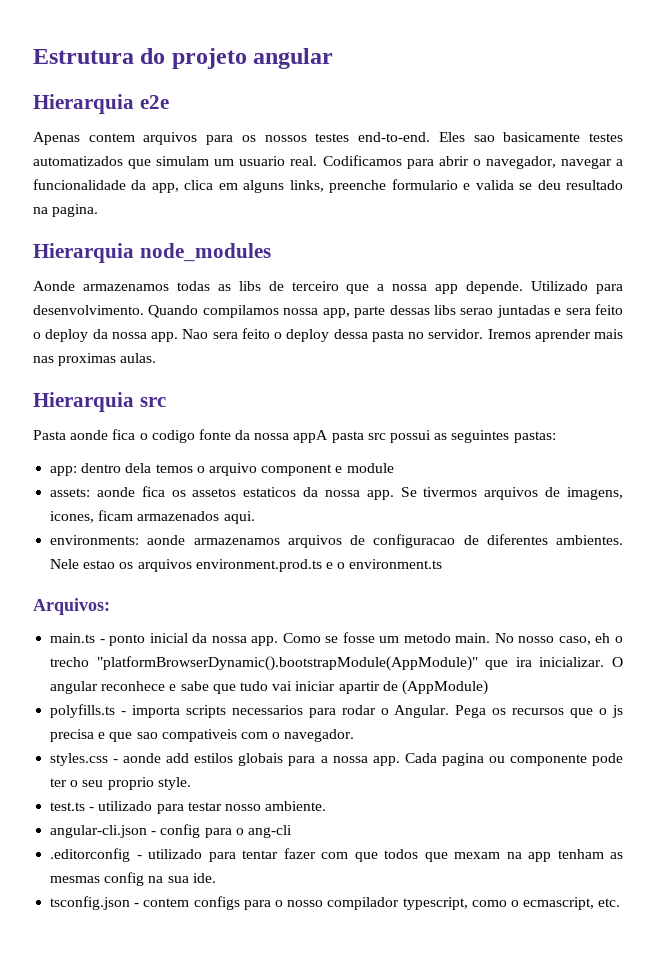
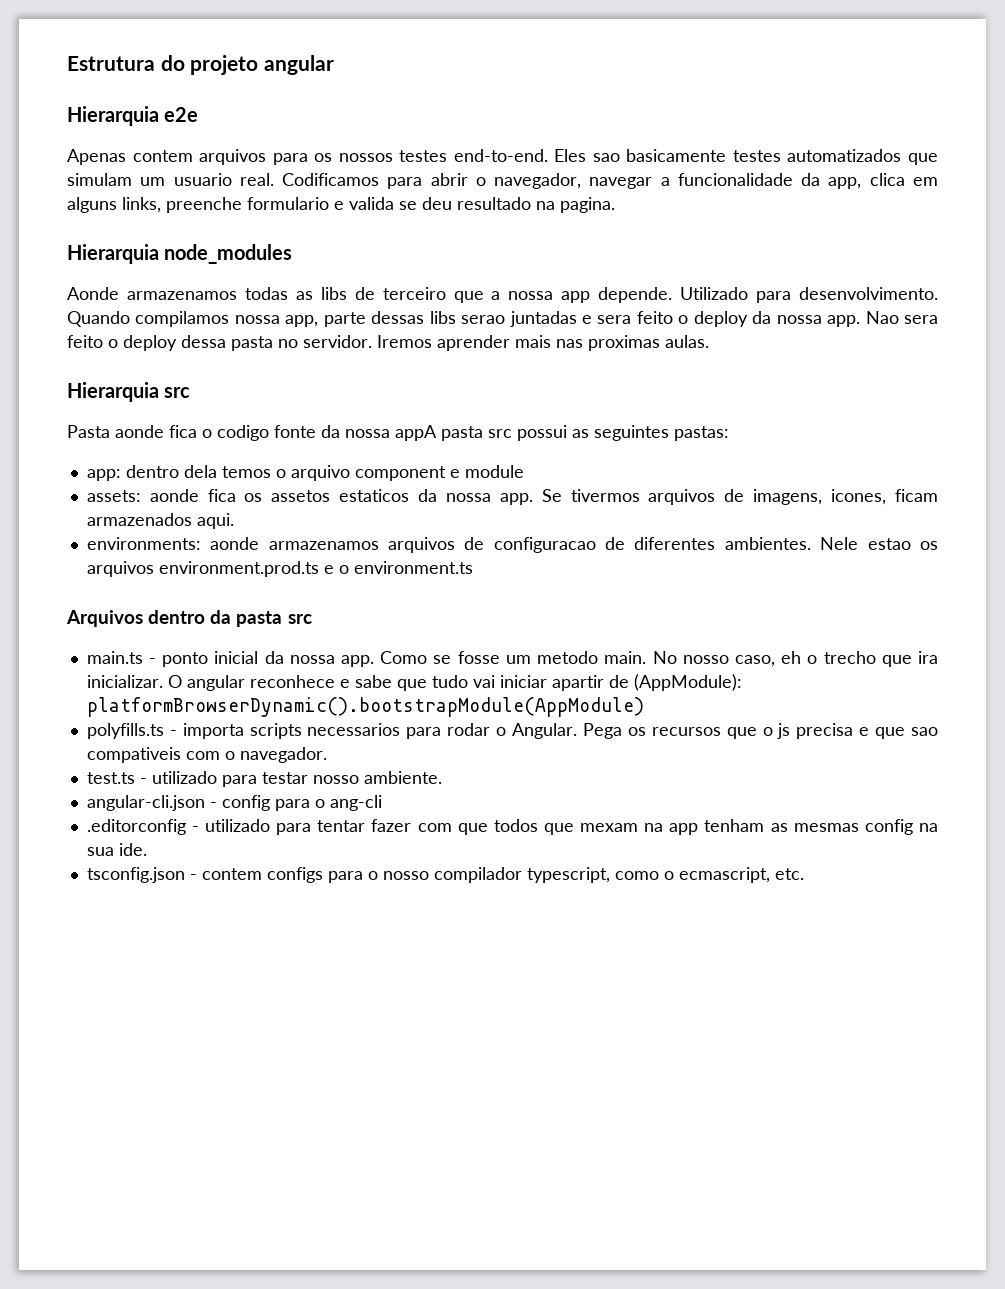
[33,598,110,615] Arquivos: -> [66,610,312,627] Arquivos dentro da pasta src
[96,656,478,671] "platformBrowserDynamic().bootstrapModule(AppModule)" -> (876, 657) none
[401,680,488,695] (AppModule) -> [633,674,742,691] [86,697,644,717] (AppModule): platformBrowserDynamic().bootstrapModule(AppModule)
[50,753,623,766] [50,777,191,790] // styles.css - aonde add estilos globais para a nossa app. Cada pagina ou componente pode ter o seu proprio style. -> (327, 755) none

